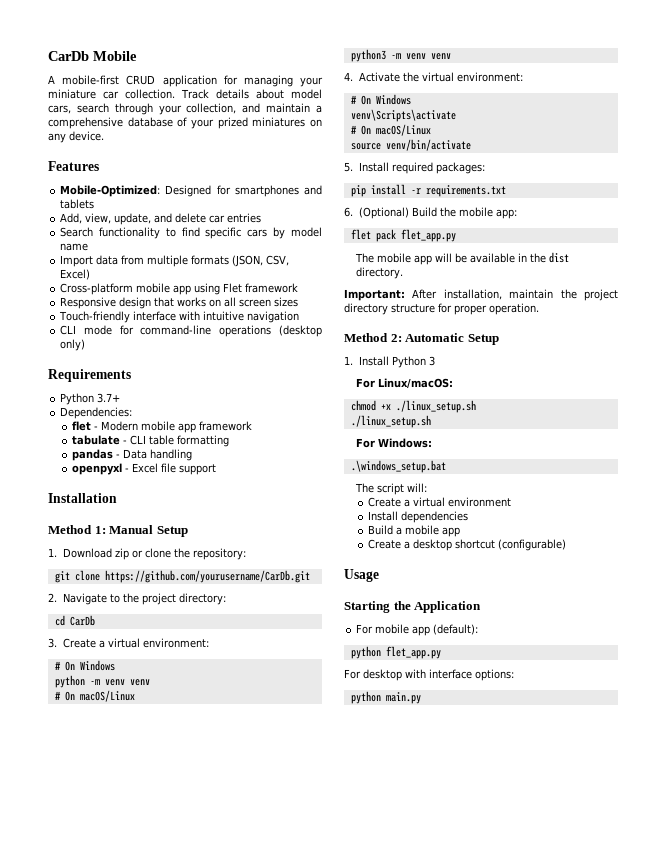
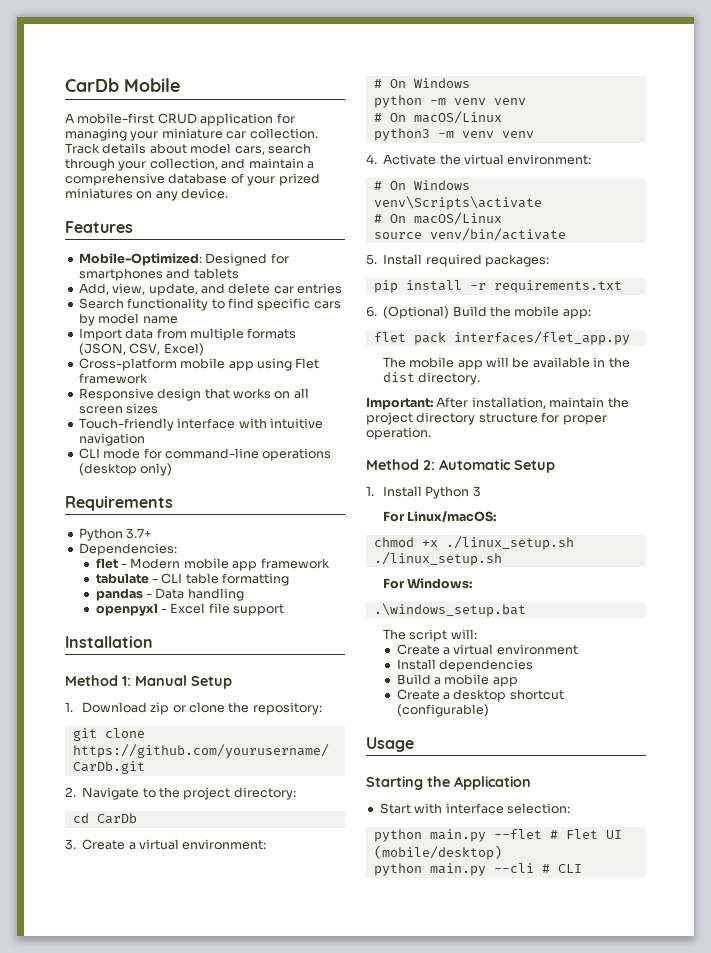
[400,229,456,242] flet_app.py -> [453,331,630,345] interfaces/flet_app.py
[356,624,479,636] [350,646,441,659] [344,669,402,681] For mobile app (default): // python flet_app.py // For desktop -> [379,803,411,814] Start
[475,669,514,681] [350,691,421,704] options: // python main.py -> [506,803,570,814] [373,829,622,842] [373,845,502,860] [373,863,582,876] selection: // python main.py --flet # Flet UI (mobile/desktop) // python main.py --cli # CLI

